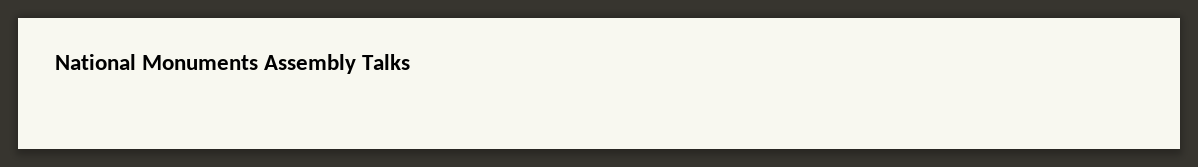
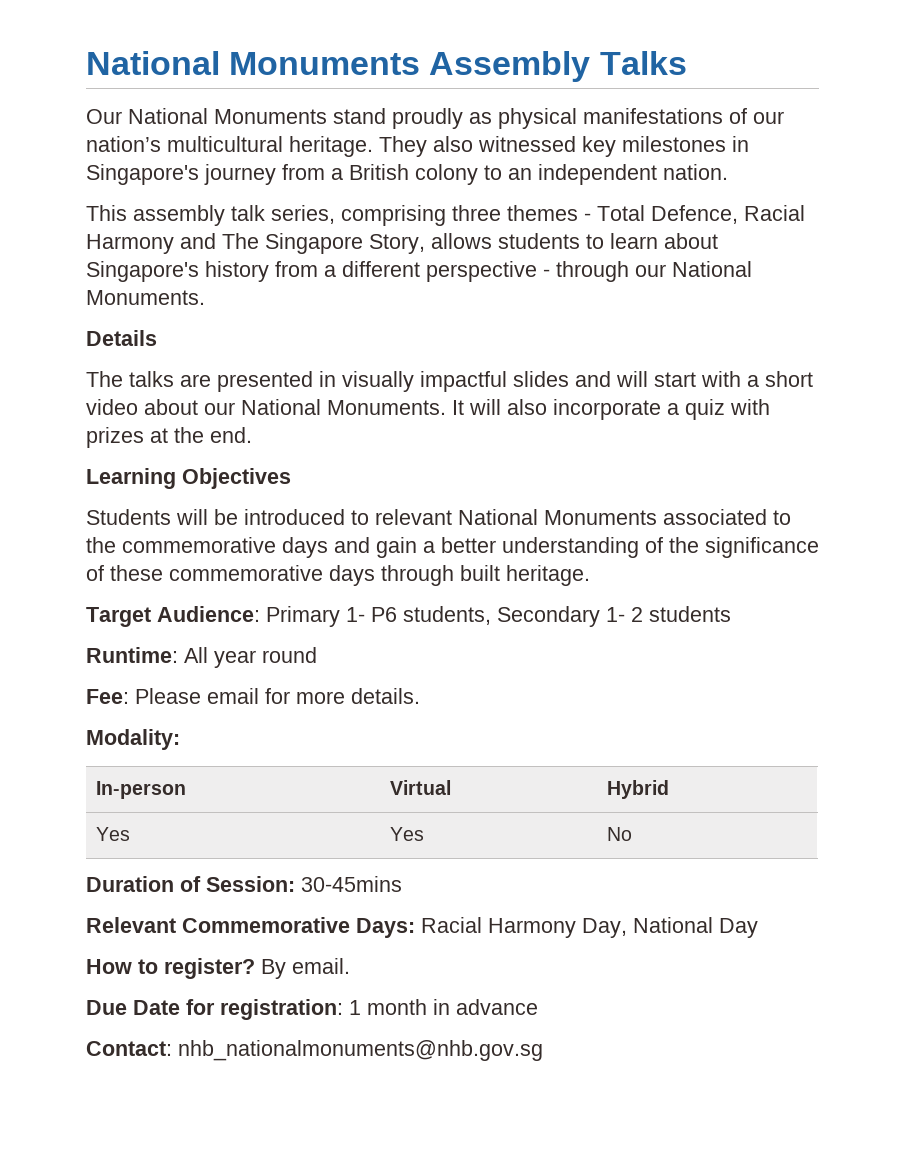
(411, 62) none -> [86,108,784,129] [86,136,749,157] [86,164,728,185] [86,205,805,226] [86,233,718,254] [86,261,752,282] [86,290,205,305] [86,330,157,346] [86,371,813,392] [86,399,770,420] [86,427,252,448] [86,468,291,489] [86,509,791,525] [86,537,819,558] [86,565,590,586] [86,606,731,627] [86,647,317,668] [86,688,420,704] [86,729,180,750] [95,781,186,799] [389,780,451,795] [606,780,669,799] [95,827,130,841] [389,827,424,841] [606,827,632,841] [86,876,402,892] [86,917,758,938] [86,958,350,979] [86,999,538,1020] [86,1040,543,1061] // Our National Monuments stand proudly as physical manifestations of our nation’s multicultural heritage. They also witnessed key milestones in Singapore's journey from a British colony to an independent nation. // This assembly talk series, comprising three themes - Total Defence, Racial Harmony and The Singapore Story, allows students to learn about Singapore's history from a different perspective - through our National Monuments. // Details // The talks are presented in visually impactful slides and will start with a short video about our National Monuments. It will also incorporate a quiz with prizes at the end. // Learning Objectives // Students will be introduced to relevant National Monuments associated to the commemorative days and gain a better understanding of the significance of these commemorative days through built heritage. // Target Audience: Primary 1- P6 students, Secondary 1- 2 students // Runtime: All year round // Fee: Please email for more details. // Modality: // In-person | Virtual | Hybrid // Yes | Yes | No // Duration of Session: 30-45mins // Relevant Commemorative Days: Racial Harmony Day, National Day // How to register? By email. // Due Date for registration: 1 month in advance // Contact: nhb_nationalmonuments@nhb.gov.sg

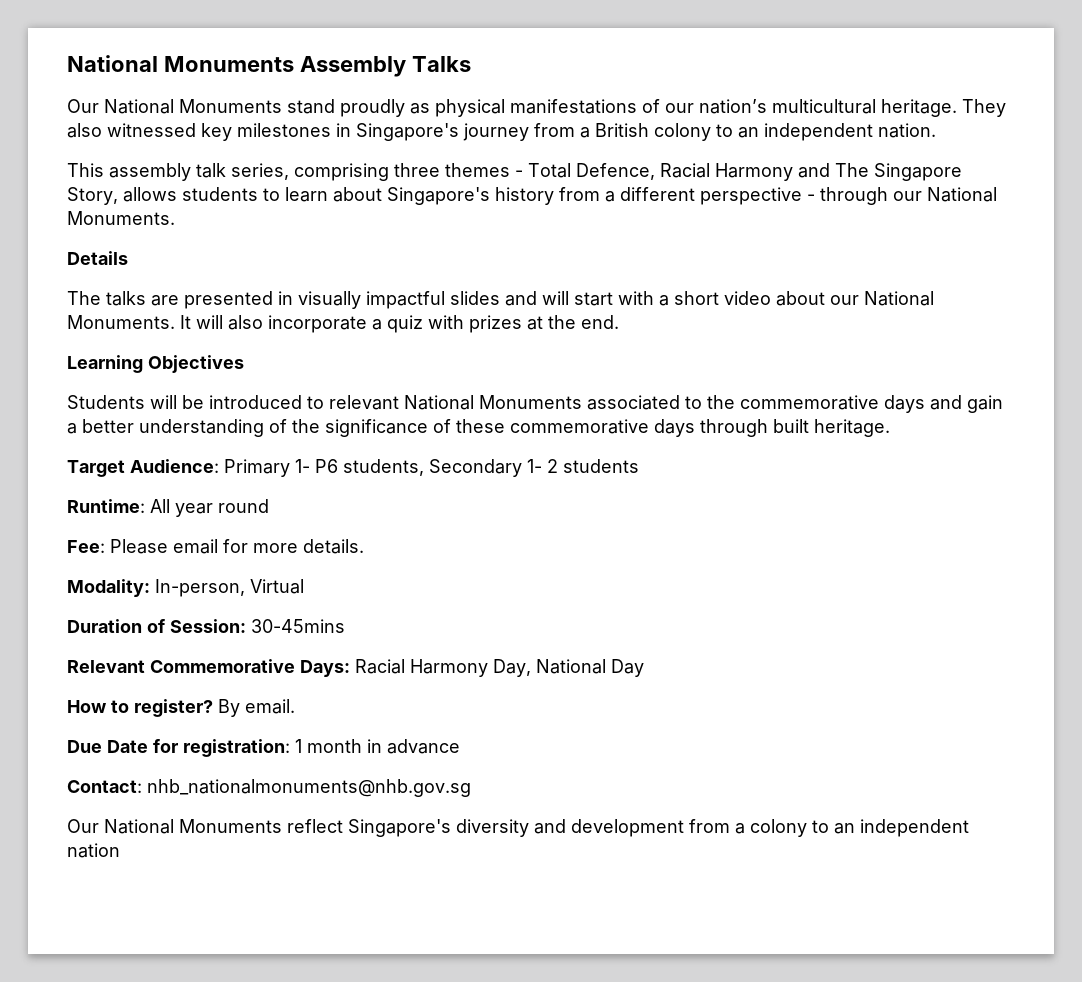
[95,781,186,799] // In-person | -> [155,579,245,597] In-person,
[606,780,669,799] [95,827,130,841] [389,827,424,841] [606,827,632,841] | Hybrid // Yes | Yes | No -> (304, 586) none
(543, 1050) none -> [67,819,969,837] [67,843,120,858] // Our National Monuments reflect Singapore's diversity and development from a colony to an independent nation

